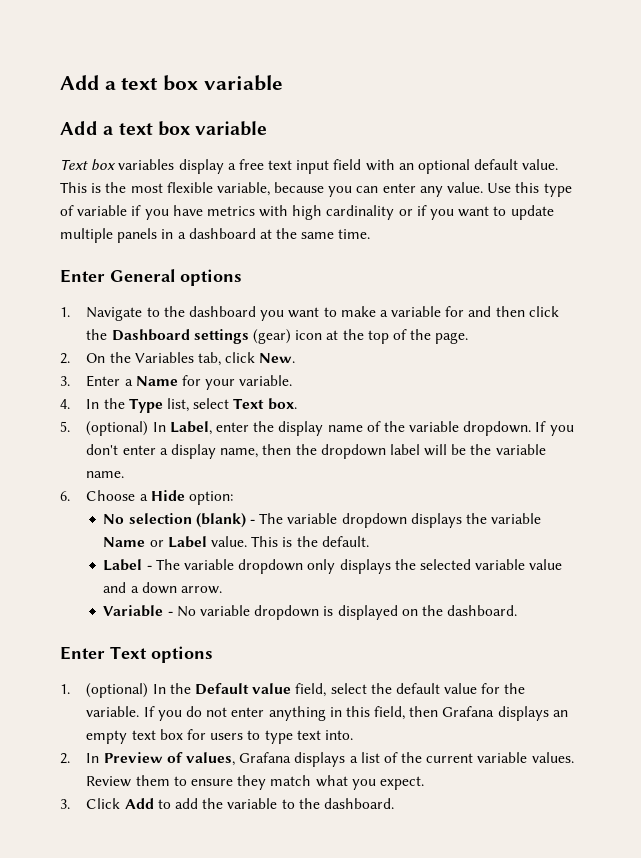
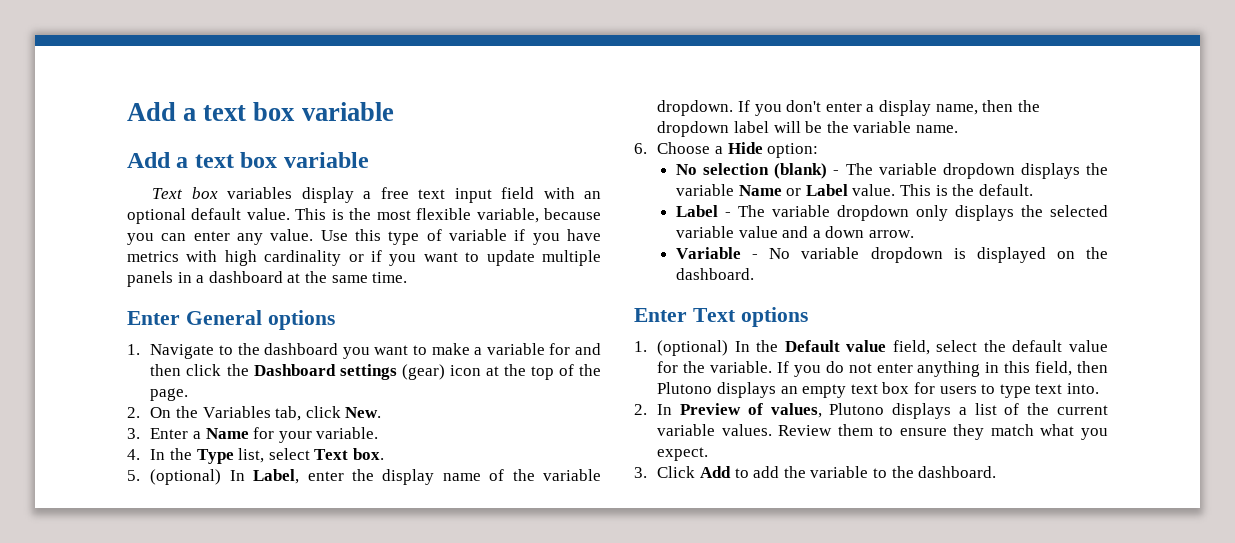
[442,706,495,717] Grafana -> [657,382,713,394] Plutono
[239,752,292,763] Grafana -> [829,403,885,415] Plutono

